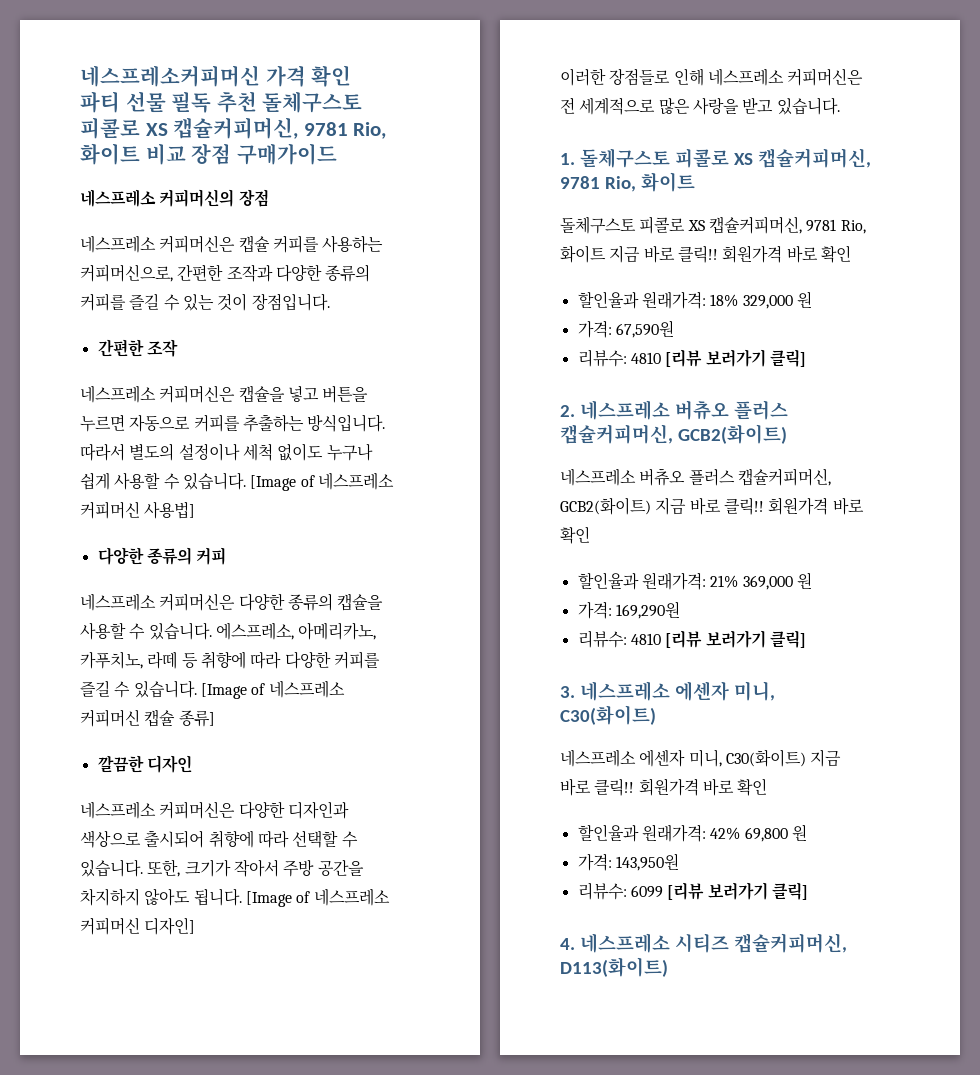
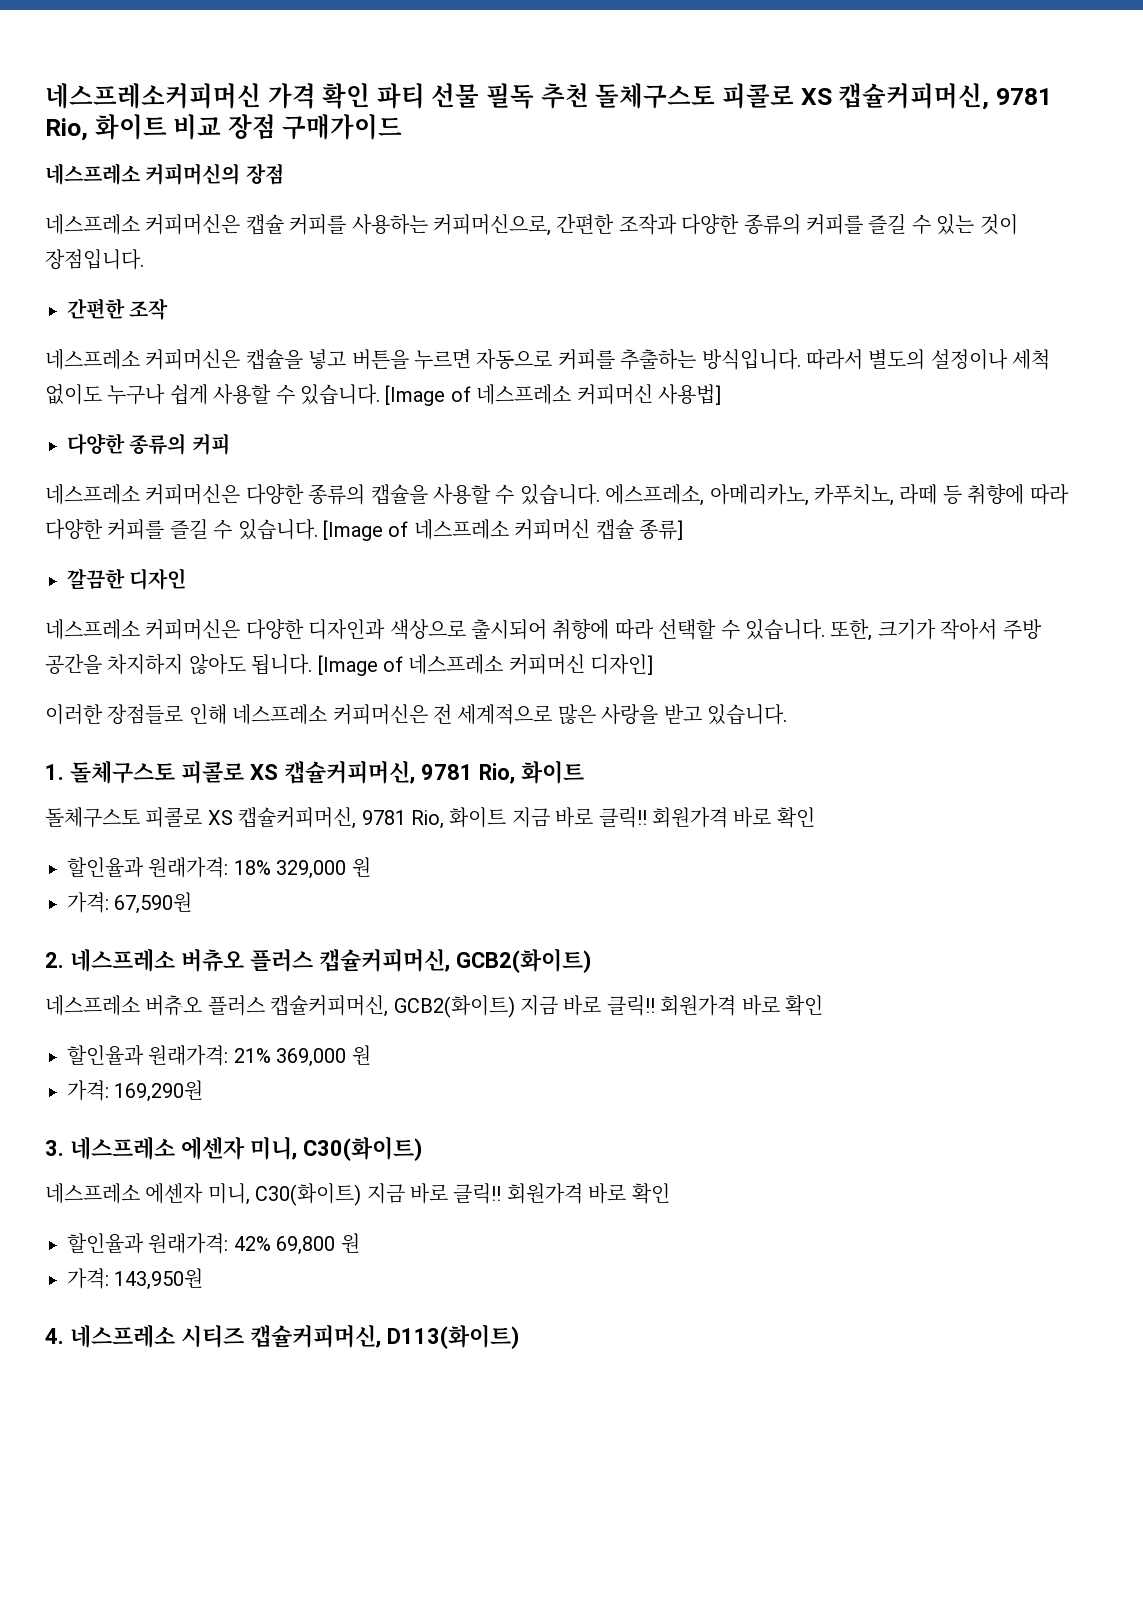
[577,349,806,367] // 리뷰수: 4810 [리뷰 보러가기 클릭] -> (193, 903) none
[577,630,806,648] // 리뷰수: 4810 [리뷰 보러가기 클릭] -> (204, 1091) none
[577,882,808,900] // 리뷰수: 6099 [리뷰 보러가기 클릭] -> (204, 1279) none

